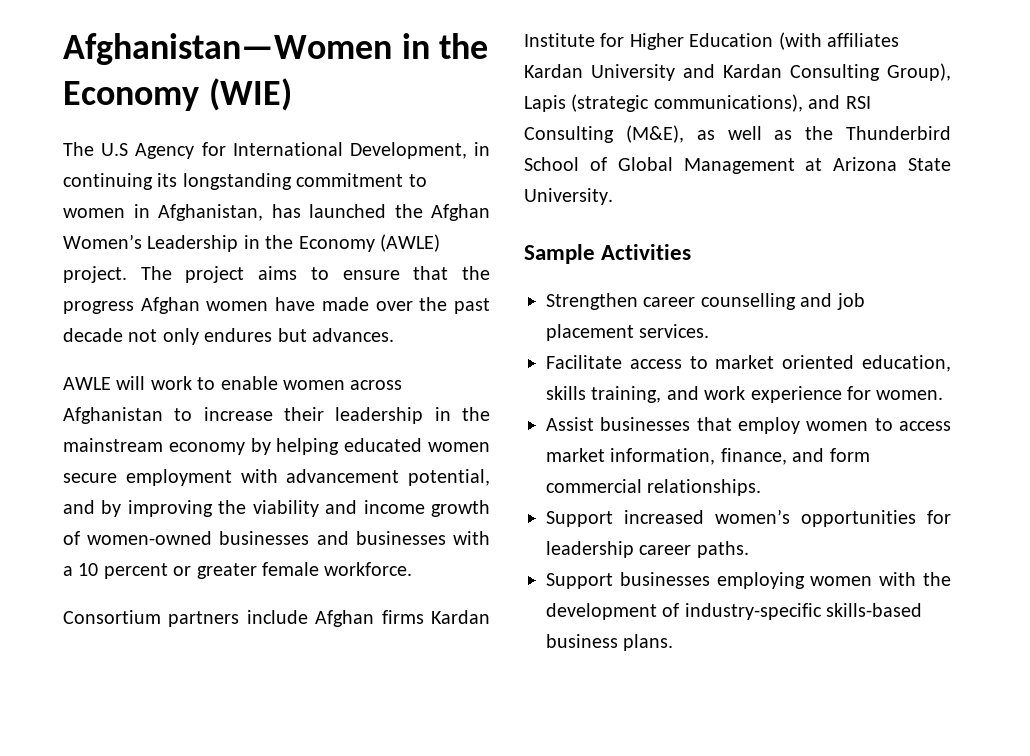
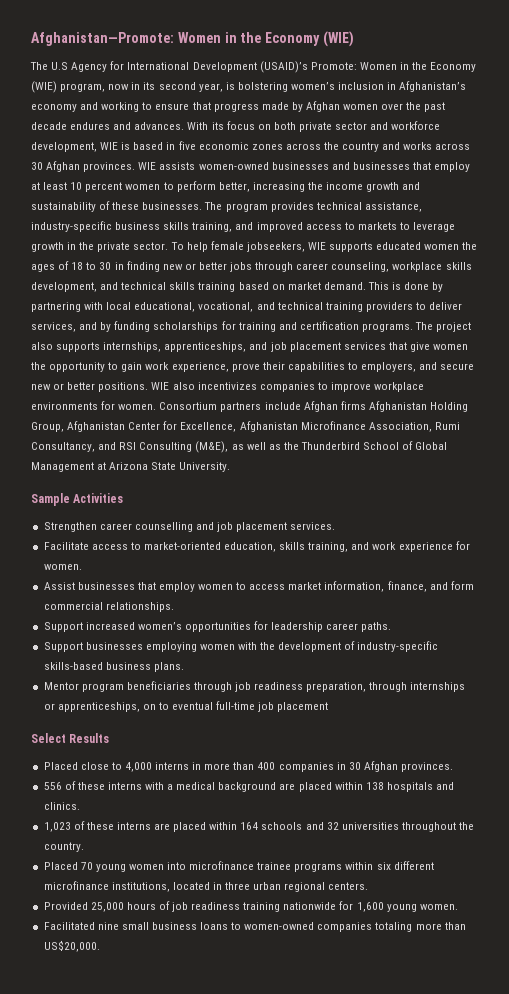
[63,33,392,65] Afghanistan—Women -> [31,32,221,46] Afghanistan—Promote: Women
[349,142,490,159] [63,173,427,190] [63,204,490,221] [63,234,440,252] [63,266,491,283] [63,297,491,314] [63,328,394,345] [63,376,403,390] [63,407,490,424] [63,438,491,455] [63,469,490,486] [63,500,490,517] [63,531,490,545] [63,562,413,579] Development, in continuing its longstanding commitment to women in Afghanistan, has launched the Afghan Women’s Leadership in the Economy (AWLE) project. The project aims to ensure that the progress Afghan women have made over the past decade not only endures but advances. // AWLE will work to enable women across Afghanistan to increase their leadership in the mainstream economy by helping educated women secure employment with advancement potential, and by improving the viability and income growth of women-owned businesses and businesses with a 10 percent or greater female workforce. // -> [192,61,477,73] [31,81,467,93] [31,101,446,112] [31,121,441,132] [31,141,471,152] [31,161,471,172] [31,181,421,192] [31,201,422,212] [31,221,456,232] [31,241,478,252] [31,261,472,272] [31,282,444,292] [31,302,463,312] [31,321,472,332] [31,342,469,352] [31,362,475,372] [31,382,425,392] [31,401,157,410] Development (USAID)’s Promote: Women in the Economy (WIE) program, now in its second year, is bolstering women’s inclusion in Afghanistan’s economy and working to ensure that progress made by Afghan women over the past decade endures and advances. With its focus on both private sector and workforce development, WIE is based in five economic zones across the country and works across 30 Afghan provinces. WIE assists women-owned businesses and businesses that employ at least 10 percent women to perform better, increasing the income growth and sustainability of these businesses. The program provides technical assistance, industry-specific business skills training, and improved access to markets to leverage growth in the private sector. To help female jobseekers, WIE supports educated women the ages of 18 to 30 in finding new or better jobs through career counseling, workplace skills development, and technical skills training based on market demand. This is done by partnering with local educational, vocational, and technical training providers to deliver services, and by funding scholarships for training and certification programs. The project also supports internships, apprenticeships, and job placement services that give women the opportunity to gain work experience, prove their capabilities to employers, and secure new or better positions. WIE also incentivizes companies to improve workplace environments for women.
[431,610,490,624] [524,32,899,50] [524,63,951,81] [524,94,803,112] Kardan Institute for Higher Education (with affiliates Kardan University and Kardan Consulting Group), Lapis (strategic communications), -> [368,401,468,412] [31,421,460,432] [31,442,95,452] Afghanistan Holding Group, Afghanistan Center for Excellence, Afghanistan Microfinance Association, Rumi Consultancy,
[715,355,855,369] market oriented -> [143,542,221,550] market-oriented
(674, 642) none -> [43,681,466,692] [43,701,329,712] [31,733,110,743] [43,761,454,772] [43,781,455,792] [43,802,80,810] [43,821,475,832] [43,842,84,852] [43,861,434,872] [43,881,369,892] [43,901,458,912] [43,922,466,932] [43,940,100,952] // Mentor program beneficiaries through job readiness preparation, through internships or apprenticeships, on to eventual full-time job placement // Select Results // Placed close to 4,000 interns in more than 400 companies in 30 Afghan provinces. // 556 of these interns with a medical background are placed within 138 hospitals and clinics. // 1,023 of these interns are placed within 164 schools and 32 universities throughout the country. // Placed 70 young women into microfinance trainee programs within six different microfinance institutions, located in three urban regional centers. // Provided 25,000 hours of job readiness training nationwide for 1,600 young women. // Facilitated nine small business loans to women-owned companies totaling more than US$20,000.

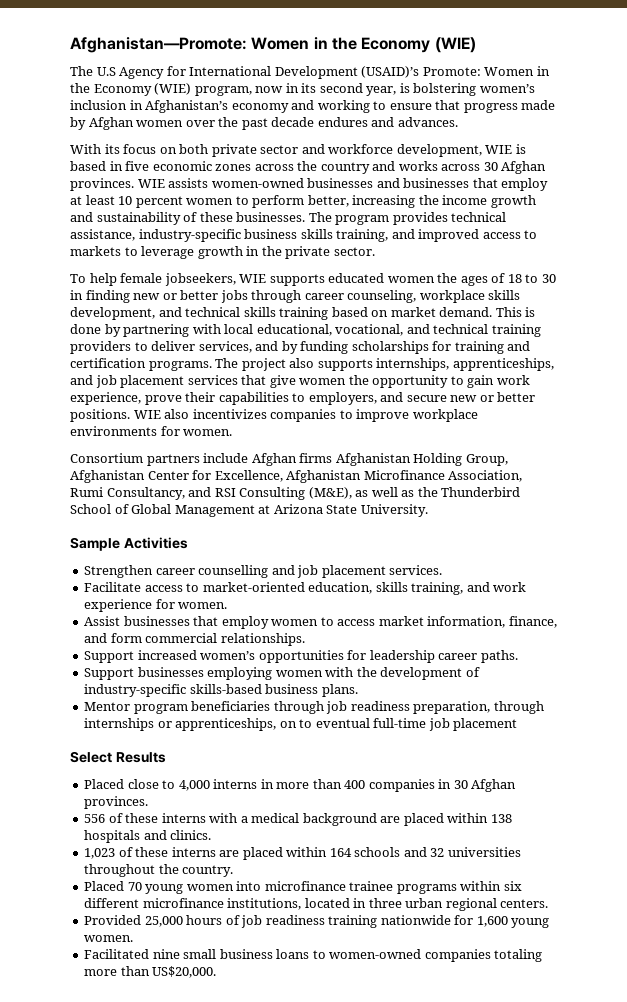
(185, 126) none -> (458, 122) //
(169, 246) none -> (375, 251) //
(157, 407) none -> (233, 432) //

